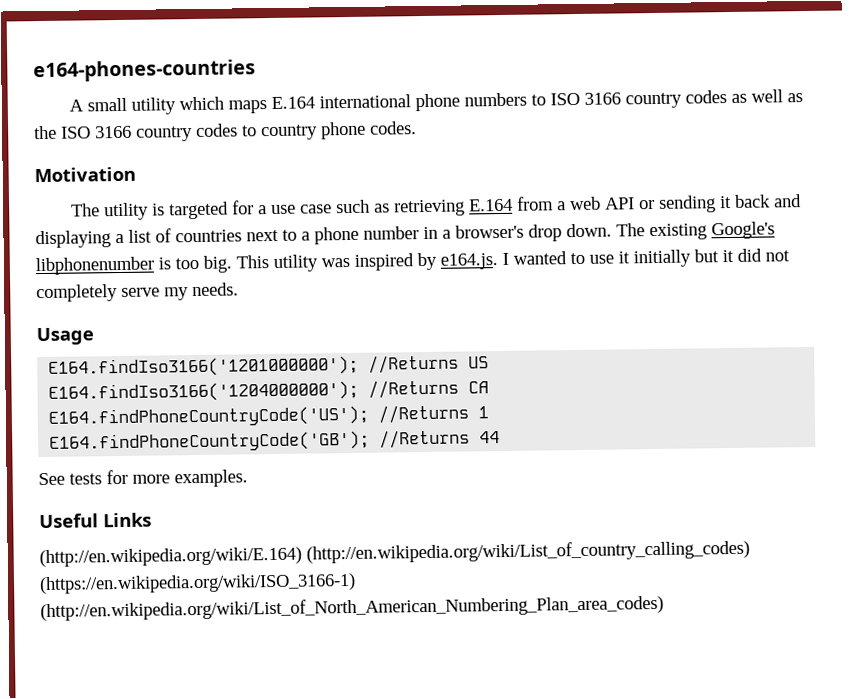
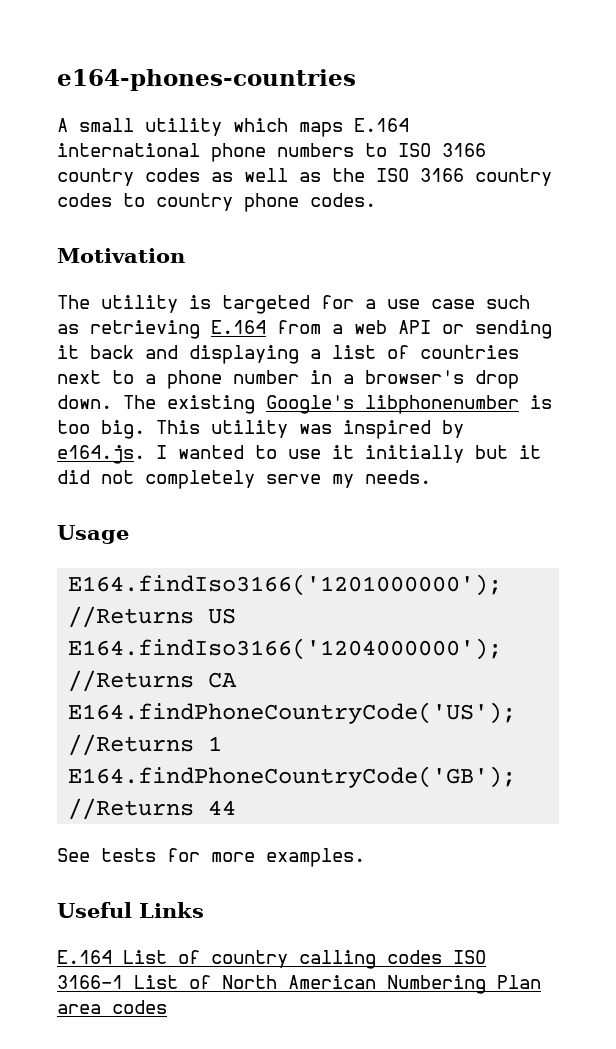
[39,539,750,568] [39,572,664,622] (http://en.wikipedia.org/wiki/E.164) (http://en.wikipedia.org/wiki/List_of_country_calling_codes) (https://en.wikipedia.org/wiki/ISO_3166-1) (http://en.wikipedia.org/wiki/List_of_North_American_Numbering_Plan_area_codes) -> [57,950,486,969] [57,975,541,994] [57,1000,167,1014] E.164 List of country calling codes ISO 3166-1 List of North American Numbering Plan area codes

